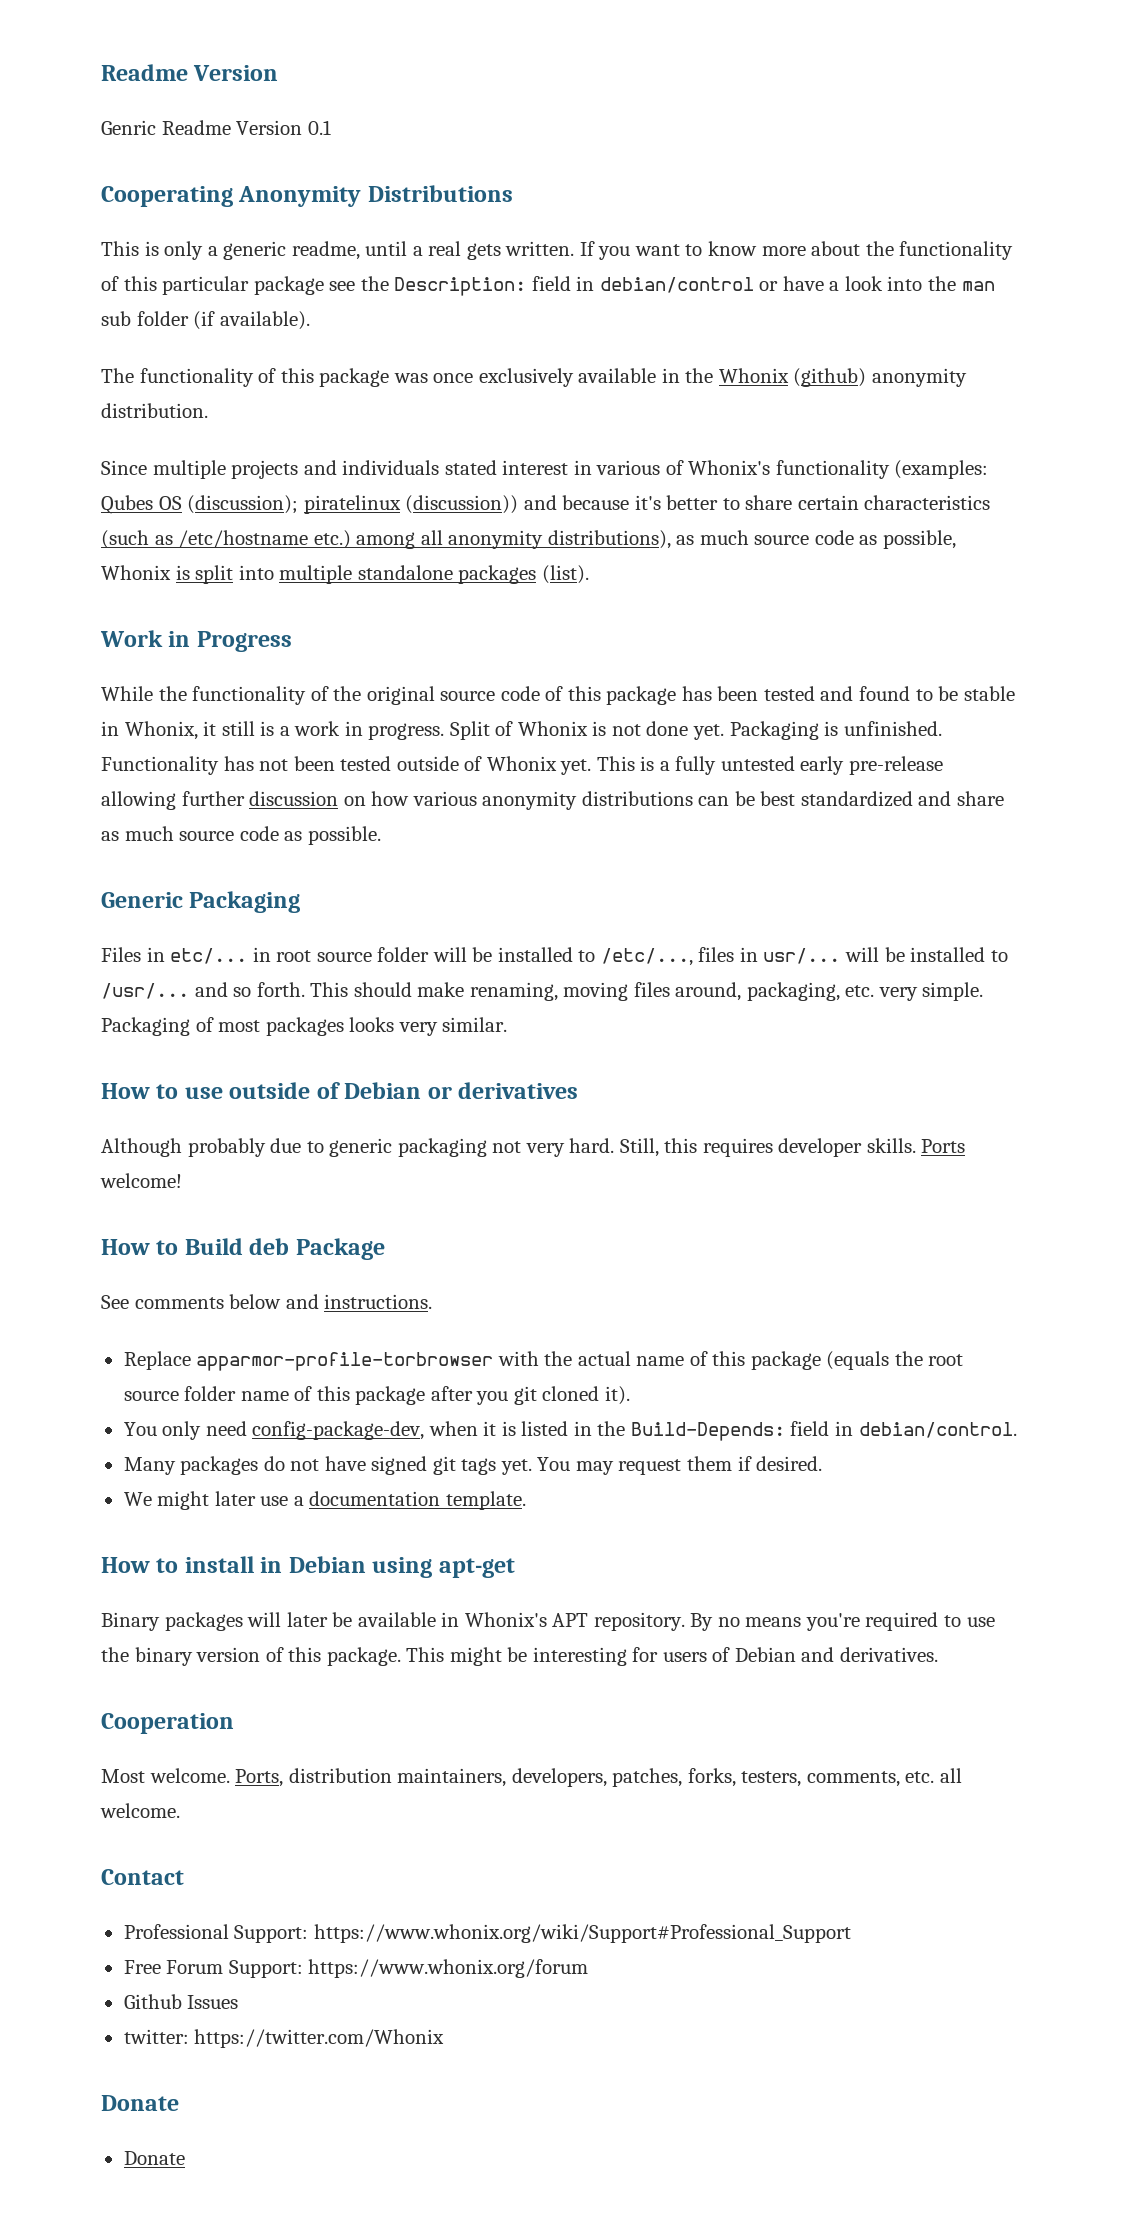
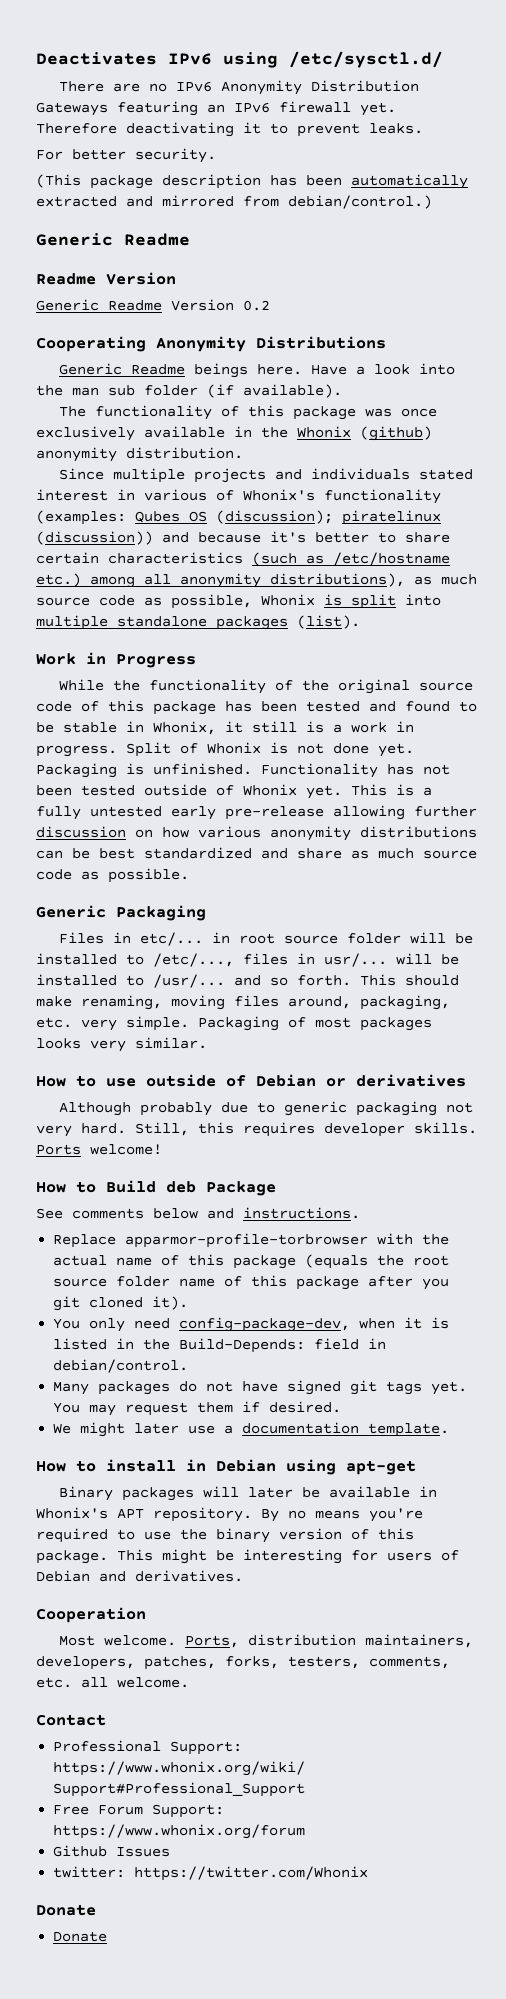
(101, 72) none -> [36,51,443,68] [58,80,419,95] [36,101,396,116] [36,122,423,137] [36,148,216,163] [36,174,468,189] [36,195,432,209] [36,233,190,246] Deactivates IPv6 using /etc/sysctl.d/ // There are no IPv6 Anonymity Distribution Gateways featuring an IPv6 firewall yet. Therefore deactivating it to prevent leaks. // For better security. // (This package description has been automatically extracted and mirrored from debian/control.) // Generic Readme //
[101,120,331,135] Genric Readme Version 0.1 -> [36,299,270,311] Generic Readme Version 0.2
[101,241,1014,260] [101,276,824,296] This is only a generic readme, until a real gets written. If you want to know more about the functionality of this particular package see the Description: field in debian/control or have -> [58,363,347,378] Generic Readme beings here. Have

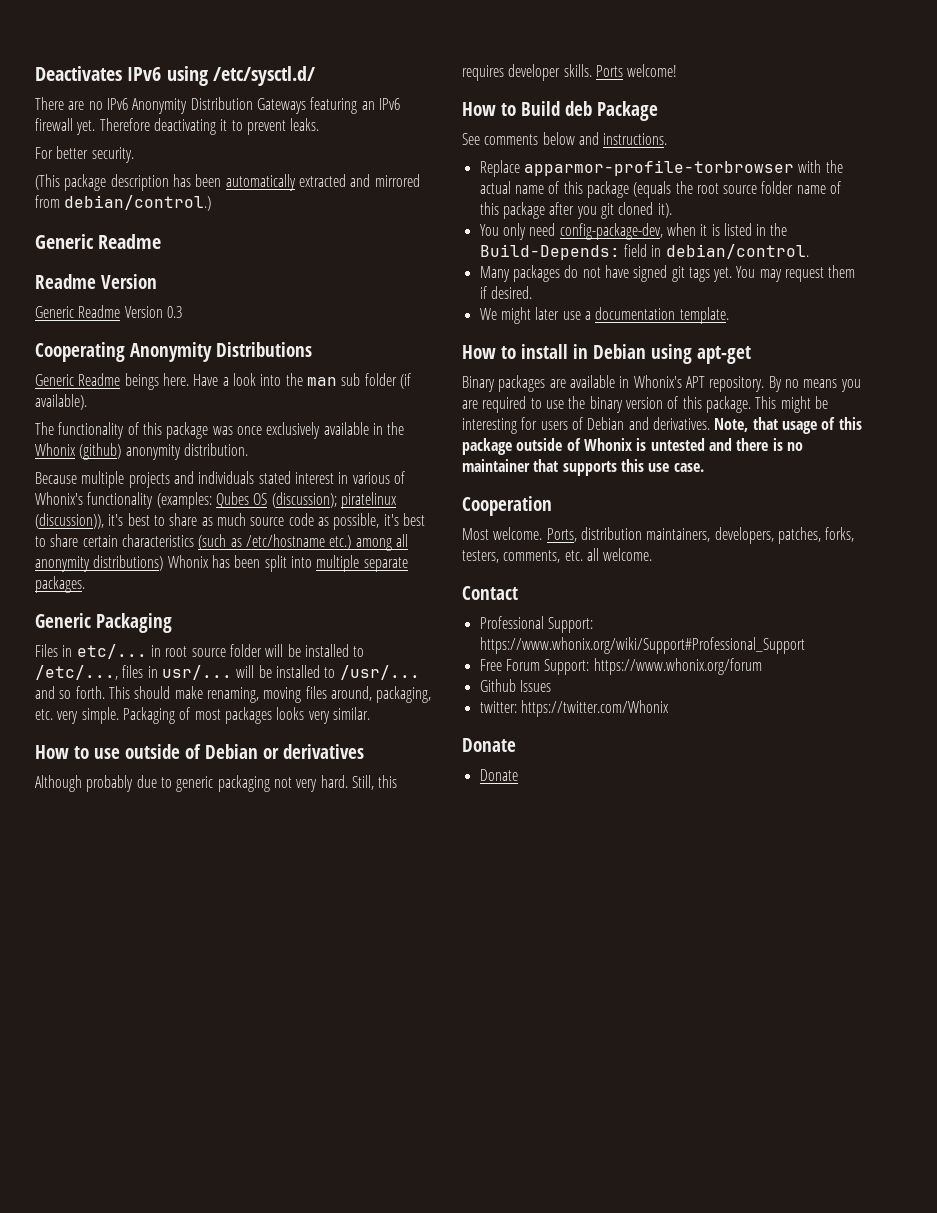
[243,300,270,311] 0.2 -> [166,306,182,318] 0.3
[58,468,104,480] Since -> [35,472,77,484] Because
[36,531,369,545] (discussion)) and because it's better -> [35,513,425,530] (discussion)), it's best to share as much source code as possible, it's best
[270,573,477,587] [36,594,441,609] [36,615,360,630] [36,652,196,668] [58,679,473,694] [36,700,477,715] [36,721,414,735] [36,742,414,757] [36,763,450,778] [36,784,432,799] [36,805,477,820] [36,826,477,841] [36,847,477,859] [36,868,189,883] distributions), as much source code as possible, Whonix is split into multiple standalone packages (list). // Work in Progress // While the functionality of the original source code of this package has been tested and found to be stable in Whonix, it still is a work in progress. Split of Whonix is not done yet. Packaging is unfinished. Functionality has not been tested outside of Whonix yet. This is a fully untested early pre-release allowing further discussion on how various anonymity distributions can be best standardized and share as much source code as possible. -> [93,555,408,572] [35,576,85,593] distributions) Whonix has been split into multiple separate packages.
[202,1486,320,1498] will later be -> [549,379,566,388] are
[369,1508,423,1522] you're -> [840,379,861,392] [462,400,478,409] you are
(243, 1576) none -> [714,417,862,434] [462,438,803,455] [462,459,704,476] Note, that usage of this package outside of Whonix is untested and there is no maintainer that supports this use case.

